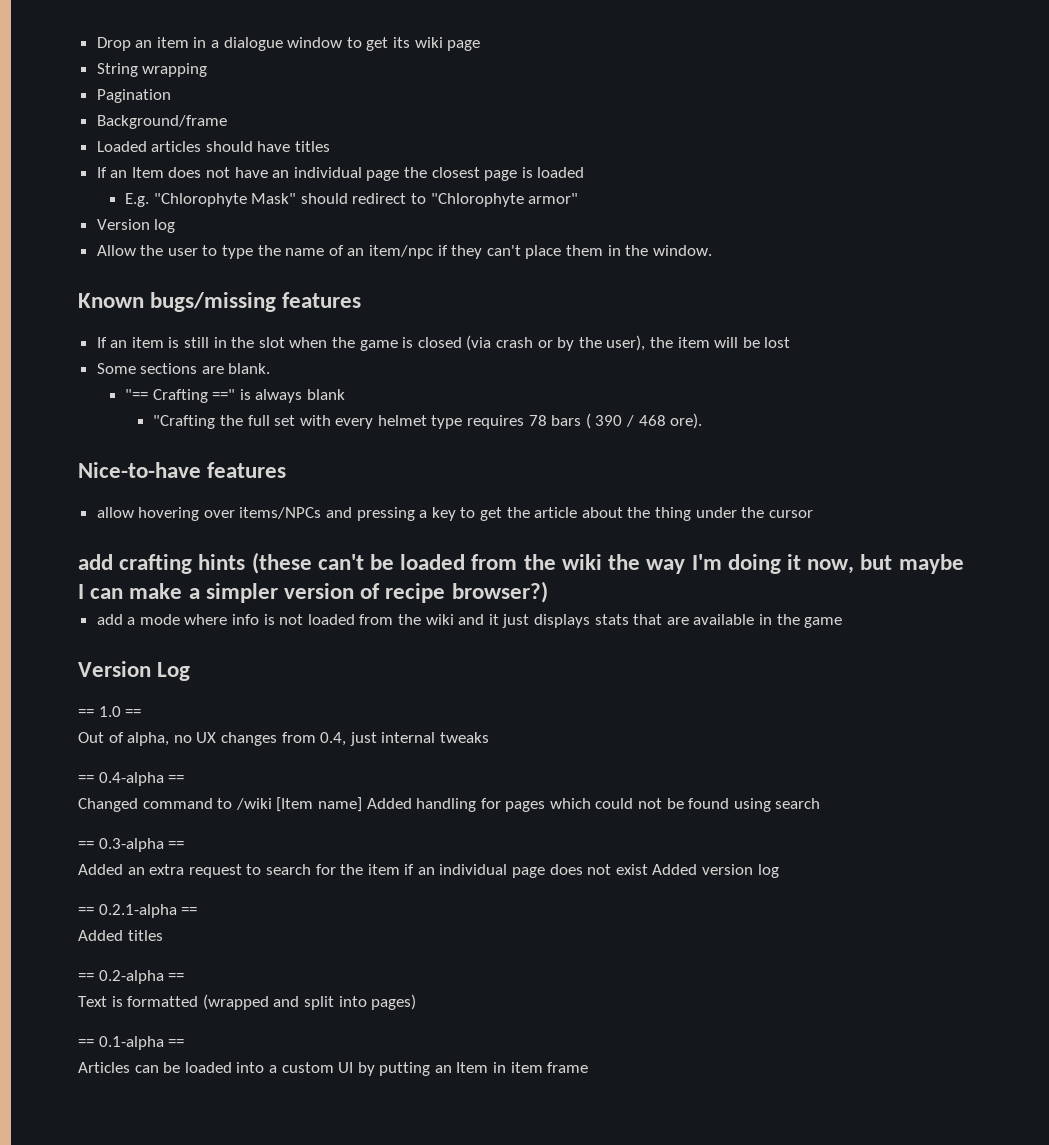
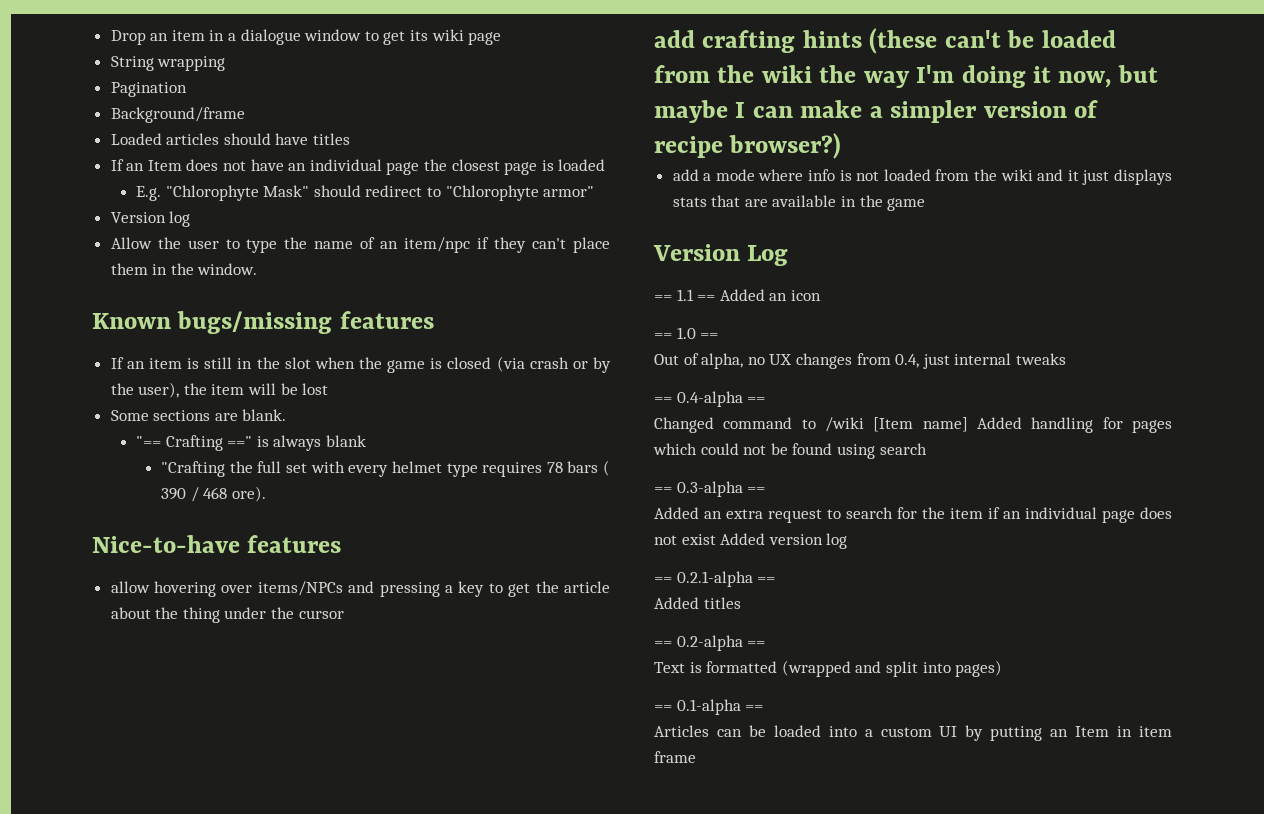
(191, 671) none -> [654,289,821,301] // == 1.1 == Added an icon

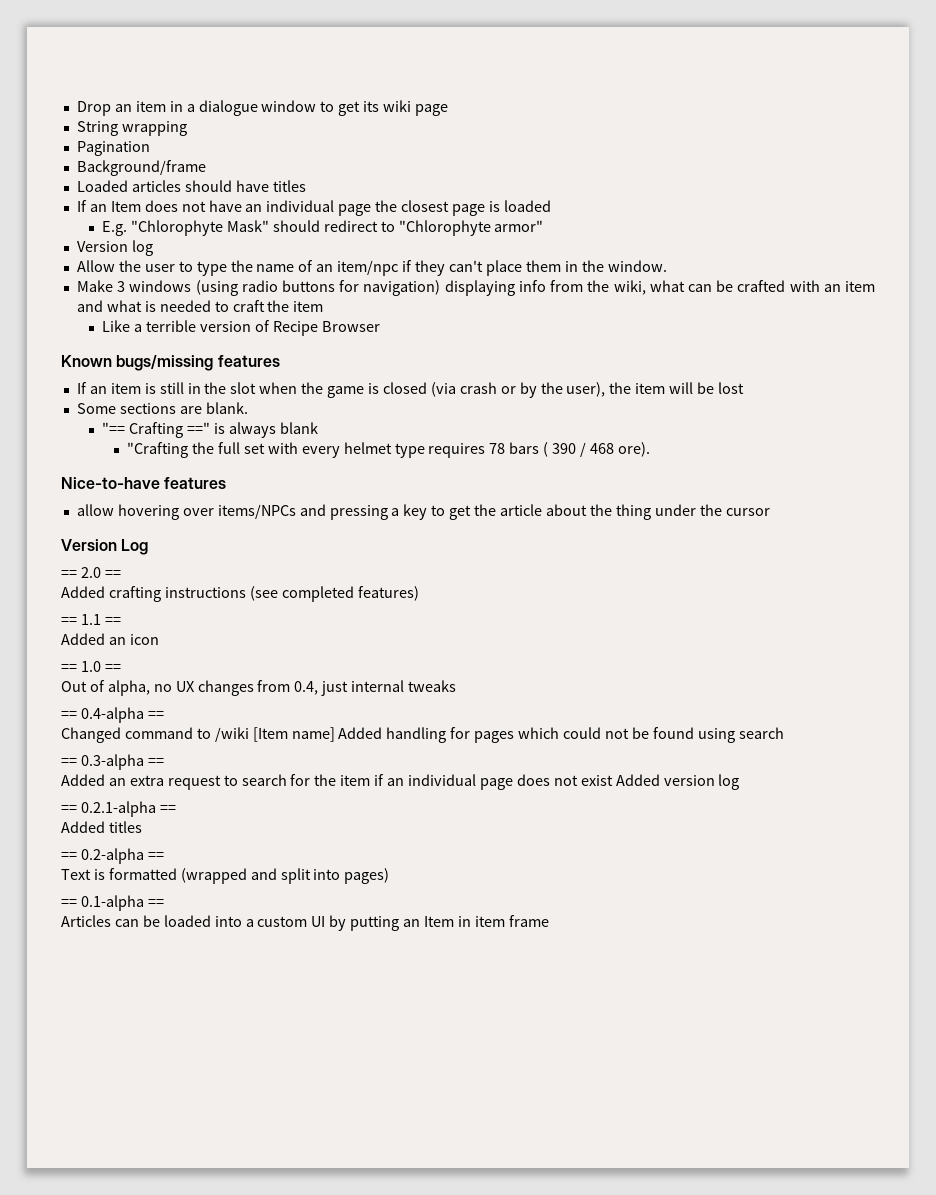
(258, 269) none -> [76,280,875,296] [76,300,324,312] [102,320,380,336] // Make 3 windows (using radio buttons for navigation) displaying info from the wiki, what can be crafted with an item and what is needed to craft the item // Like a terrible version of Recipe Browser
[654,28,1116,54] [654,65,1158,88] [654,100,1098,123] [654,133,842,159] [672,169,1172,185] [672,195,926,211] [653,244,789,266] add crafting hints (these can't be loaded from the wiki the way I'm doing it now, but maybe I can make a simpler version of recipe browser?) // add a mode where info is not loaded from the wiki and it just displays stats that are available in the game // Version Log -> [61,539,149,555] [61,567,121,578] [61,586,419,602] Version Log // == 2.0 == // Added crafting instructions (see completed features)
(716, 298) none -> (121, 621) //

